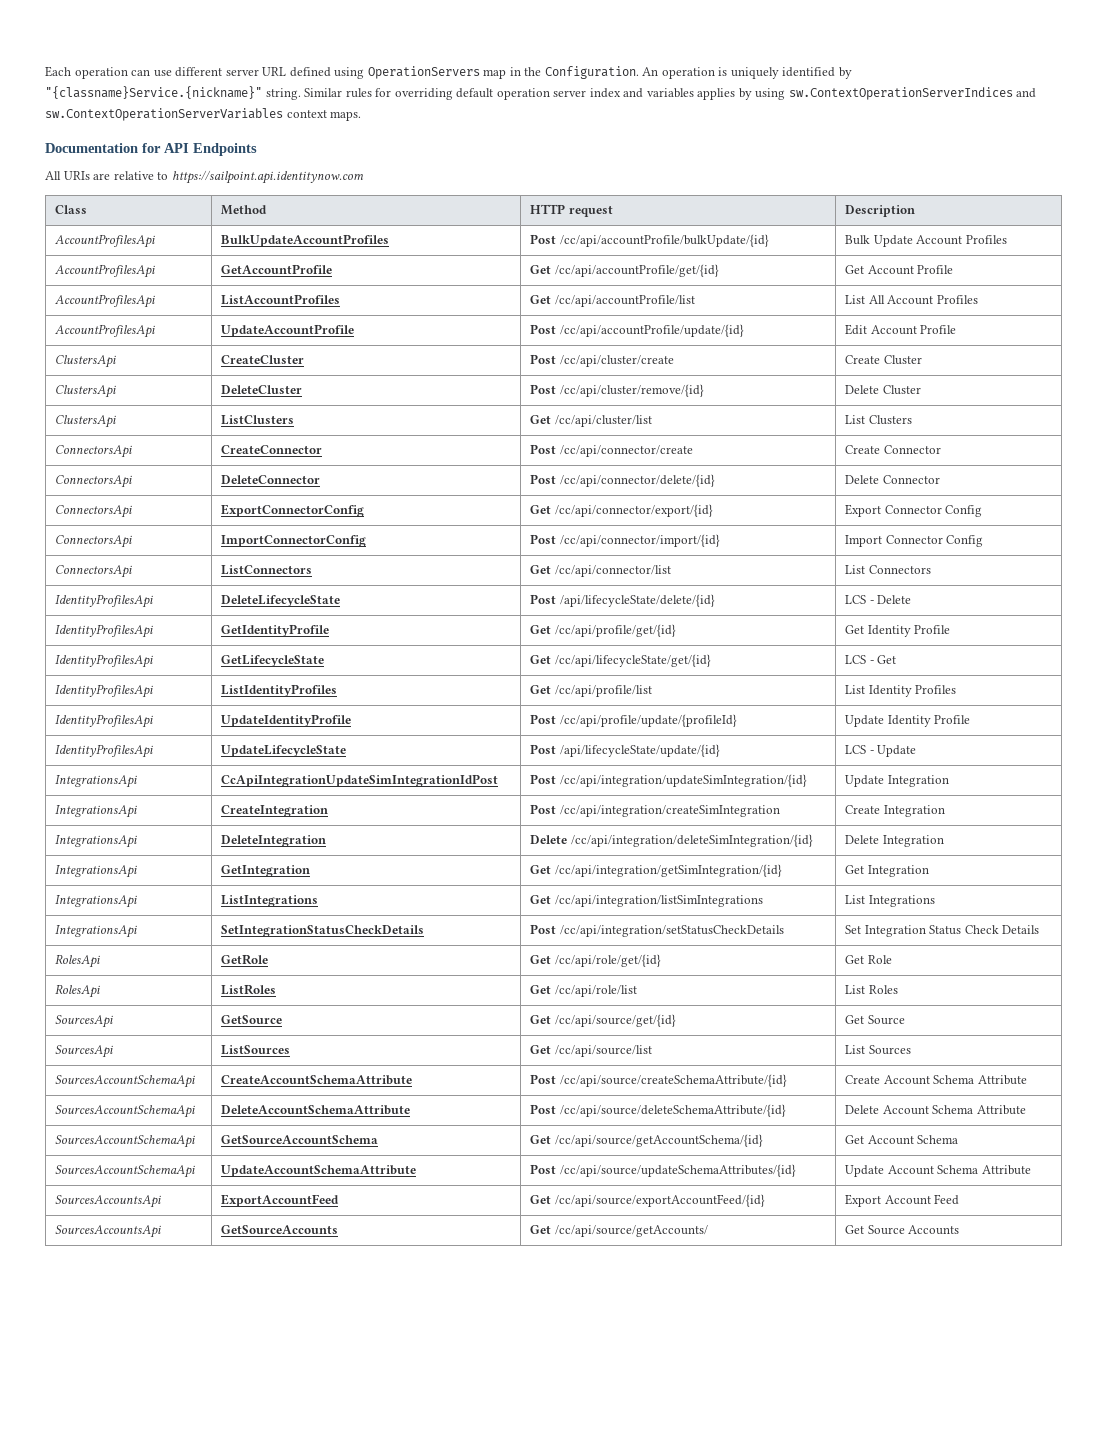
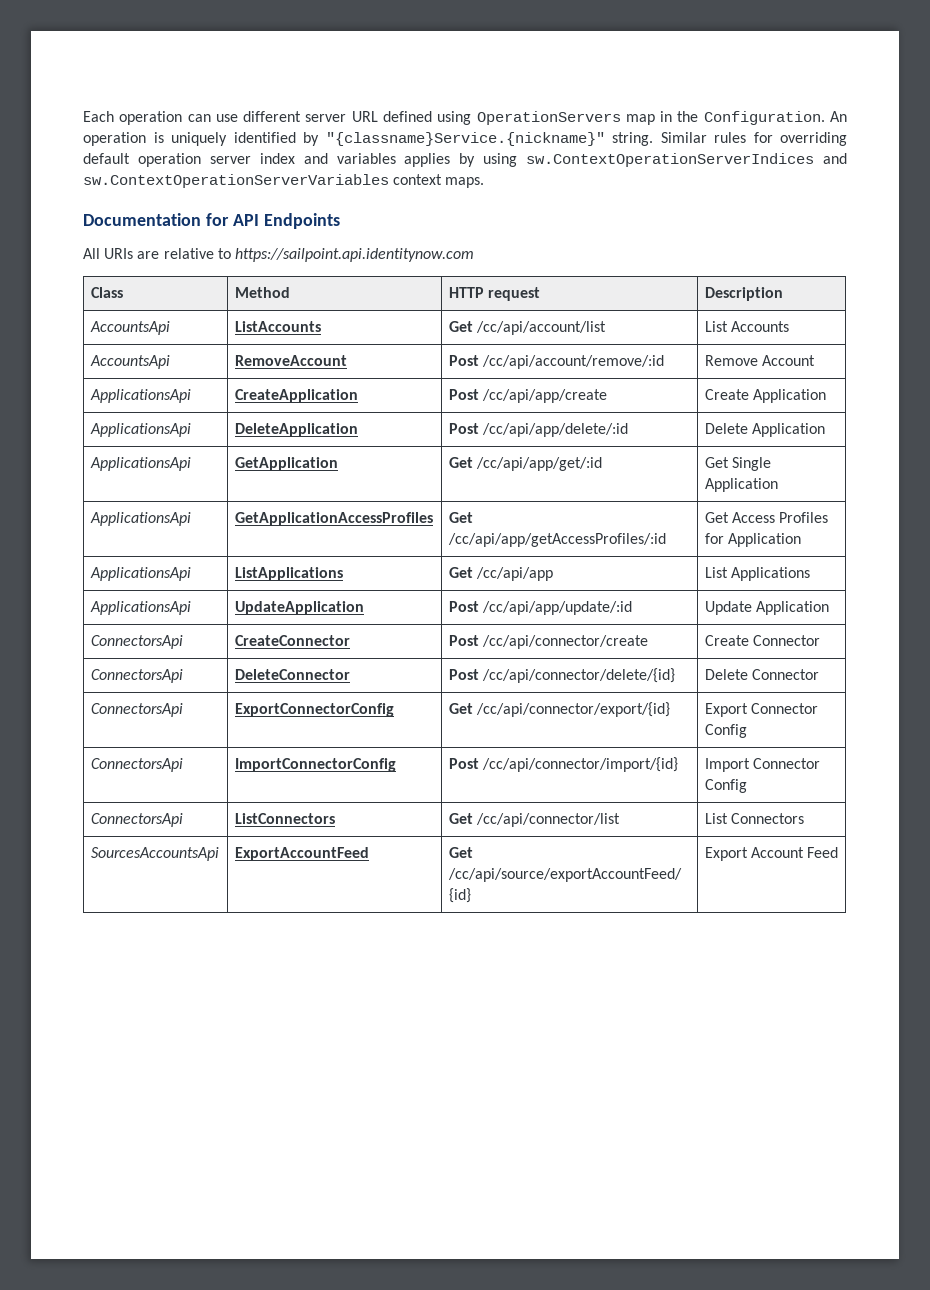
[55,234,156,248] [221,234,390,247] [530,234,769,247] [845,235,1007,247] [55,264,156,278] [221,264,333,274] [530,264,719,277] [845,265,954,275] [55,294,156,308] [221,294,341,305] [530,295,695,307] [845,295,978,305] [55,324,156,338] [221,324,355,337] [530,324,744,337] [845,324,957,335] [55,355,117,368] [221,355,305,364] [530,354,674,367] [845,355,922,365] [55,385,117,398] [221,385,303,394] [530,384,704,397] [845,385,921,395] [55,415,117,428] [221,415,295,425] [530,415,652,427] [845,415,912,425] AccountProfilesApi | BulkUpdateAccountProfiles | Post /cc/api/accountProfile/bulkUpdate/{id} | Bulk Update Account Profiles // AccountProfilesApi | GetAccountProfile | Get /cc/api/accountProfile/get/{id} | Get Account Profile // AccountProfilesApi | ListAccountProfiles | Get /cc/api/accountProfile/list | List All Account Profiles // AccountProfilesApi | UpdateAccountProfile | Post /cc/api/accountProfile/update/{id} | Edit Account Profile // ClustersApi | CreateCluster | Post /cc/api/cluster/create | Create Cluster // ClustersApi | DeleteCluster | Post /cc/api/cluster/remove/{id} | Delete Cluster // ClustersApi | ListClusters | Get /cc/api/cluster/list | List Clusters -> [89,321,170,335] [234,321,321,332] [448,321,606,335] [704,321,789,332] [89,355,170,369] [234,355,347,366] [448,355,664,369] [704,355,815,366] [89,389,191,403] [234,389,358,403] [448,389,607,403] [704,389,826,403] [89,423,191,437] [234,423,358,437] [448,423,628,437] [704,423,825,437] [89,457,191,471] [234,457,338,471] [448,457,602,471] [704,457,771,471] [704,478,778,492] [89,512,191,526] [234,512,433,526] [448,512,473,523] [447,533,666,547] [704,512,828,523] [704,533,801,547] [89,567,191,581] [234,567,343,581] [448,567,553,581] [704,567,810,581] [89,601,191,615] [234,601,364,615] [448,601,632,615] [704,601,829,615] AccountsApi | ListAccounts | Get /cc/api/account/list | List Accounts // AccountsApi | RemoveAccount | Post /cc/api/account/remove/:id | Remove Account // ApplicationsApi | CreateApplication | Post /cc/api/app/create | Create Application // ApplicationsApi | DeleteApplication | Post /cc/api/app/delete/:id | Delete Application // ApplicationsApi | GetApplication | Get /cc/api/app/get/:id | Get Single Application // ApplicationsApi | GetApplicationAccessProfiles | Get /cc/api/app/getAccessProfiles/:id | Get Access Profiles for Application // ApplicationsApi | ListApplications | Get /cc/api/app | List Applications // ApplicationsApi | UpdateApplication | Post /cc/api/app/update/:id | Update Application
[55,594,154,608] [221,595,341,607] [530,594,715,607] [845,595,912,604] [55,624,154,638] [221,624,330,637] [530,624,676,637] [845,625,951,637] [55,654,154,668] [221,655,325,667] [530,654,711,667] [845,655,897,664] [55,684,154,698] [221,684,338,697] [530,685,652,697] [845,685,957,697] [55,714,154,728] [221,714,352,727] [530,714,737,727] [845,715,971,727] [55,744,154,758] [221,745,347,757] [530,744,720,757] [845,745,917,757] [55,775,138,788] [221,774,499,787] [530,774,807,787] [845,775,949,787] [55,805,138,818] [221,805,329,817] [530,804,780,817] [845,805,945,817] [55,835,138,848] [221,835,327,847] [530,834,813,847] [845,835,944,847] [55,865,138,878] [221,865,311,877] [530,864,782,877] [845,865,929,877] [55,895,138,908] [221,895,319,907] [530,895,763,907] [845,895,935,907] [55,925,138,938] [221,925,425,937] [530,924,784,937] [845,925,1040,937] [55,954,101,968] [221,954,269,965] [530,954,661,967] [845,955,892,964] [55,984,101,998] [221,984,277,995] [530,985,637,997] [845,985,898,994] [55,1015,114,1028] [221,1015,283,1024] [530,1014,676,1027] [845,1015,905,1025] [55,1045,114,1058] [221,1045,291,1055] [530,1045,652,1057] [845,1045,911,1055] [55,1075,196,1088] [221,1075,413,1085] [530,1074,787,1087] [845,1075,1027,1085] [55,1105,196,1118] [221,1105,411,1115] [530,1104,786,1117] [845,1105,1026,1115] [55,1135,196,1148] [221,1135,379,1144] [530,1134,763,1147] [845,1135,959,1145] [55,1165,196,1178] [221,1165,417,1177] [530,1164,796,1177] [845,1165,1031,1177] // IdentityProfilesApi | DeleteLifecycleState | Post /api/lifecycleState/delete/{id} | LCS - Delete // IdentityProfilesApi | GetIdentityProfile | Get /cc/api/profile/get/{id} | Get Identity Profile // IdentityProfilesApi | GetLifecycleState | Get /cc/api/lifecycleState/get/{id} | LCS - Get // IdentityProfilesApi | ListIdentityProfiles | Get /cc/api/profile/list | List Identity Profiles // IdentityProfilesApi | UpdateIdentityProfile | Post /cc/api/profile/update/{profileId} | Update Identity Profile // IdentityProfilesApi | UpdateLifecycleState | Post /api/lifecycleState/update/{id} | LCS - Update // IntegrationsApi | CcApiIntegrationUpdateSimIntegrationIdPost | Post /cc/api/integration/updateSimIntegration/{id} | Update Integration // IntegrationsApi | CreateIntegration | Post /cc/api/integration/createSimIntegration | Create Integration // IntegrationsApi | DeleteIntegration | Delete /cc/api/integration/deleteSimIntegration/{id} | Delete Integration // IntegrationsApi | GetIntegration | Get /cc/api/integration/getSimIntegration/{id} | Get Integration // IntegrationsApi | ListIntegrations | Get /cc/api/integration/listSimIntegrations | List Integrations // IntegrationsApi | SetIntegrationStatusCheckDetails | Post /cc/api/integration/setStatusCheckDetails | Set Integration Status Check Details // RolesApi | GetRole | Get /cc/api/role/get/{id} | Get Role // RolesApi | ListRoles | Get /cc/api/role/list | List Roles // SourcesApi | GetSource | Get /cc/api/source/get/{id} | Get Source // SourcesApi | ListSources | Get /cc/api/source/list | List Sources // SourcesAccountSchemaApi | CreateAccountSchemaAttribute | Post /cc/api/source/createSchemaAttribute/{id} | Create Account Schema Attribute // SourcesAccountSchemaApi | DeleteAccountSchemaAttribute | Post /cc/api/source/deleteSchemaAttribute/{id} | Delete Account Schema Attribute // SourcesAccountSchemaApi | GetSourceAccountSchema | Get /cc/api/source/getAccountSchema/{id} | Get Account Schema // SourcesAccountSchemaApi | UpdateAccountSchemaAttribute | Post /cc/api/source/updateSchemaAttributes/{id} | Update Account Schema Attribute -> (804, 818) none
[55,1225,162,1238] [221,1225,339,1234] [530,1225,708,1237] [845,1225,960,1235] // SourcesAccountsApi | GetSourceAccounts | Get /cc/api/source/getAccounts/ | Get Source Accounts -> (838, 852) none

